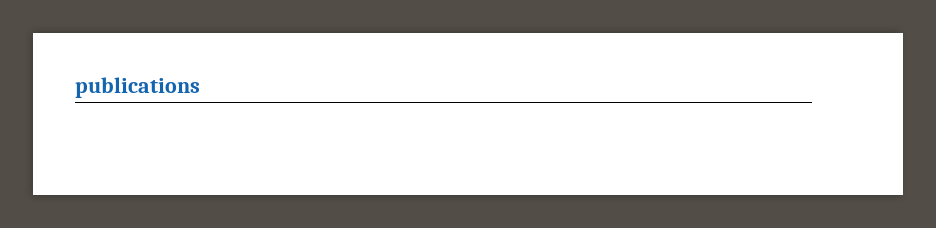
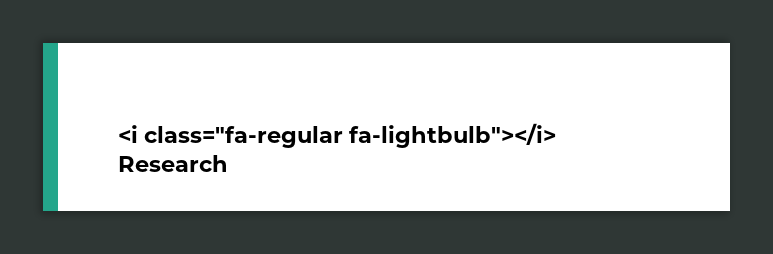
[75,77,200,98] publications -> [118,123,557,148] [118,155,228,172] <i class="fa-regular fa-lightbulb"></i> Research

